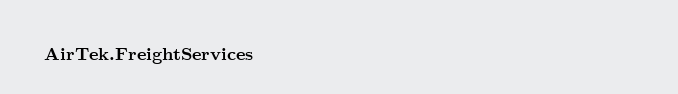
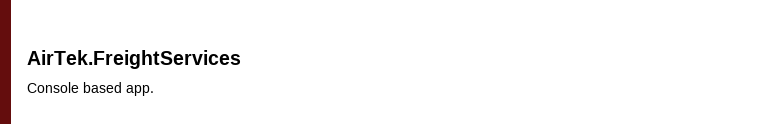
(253, 55) none -> [27,82,154,96] // Console based app.

